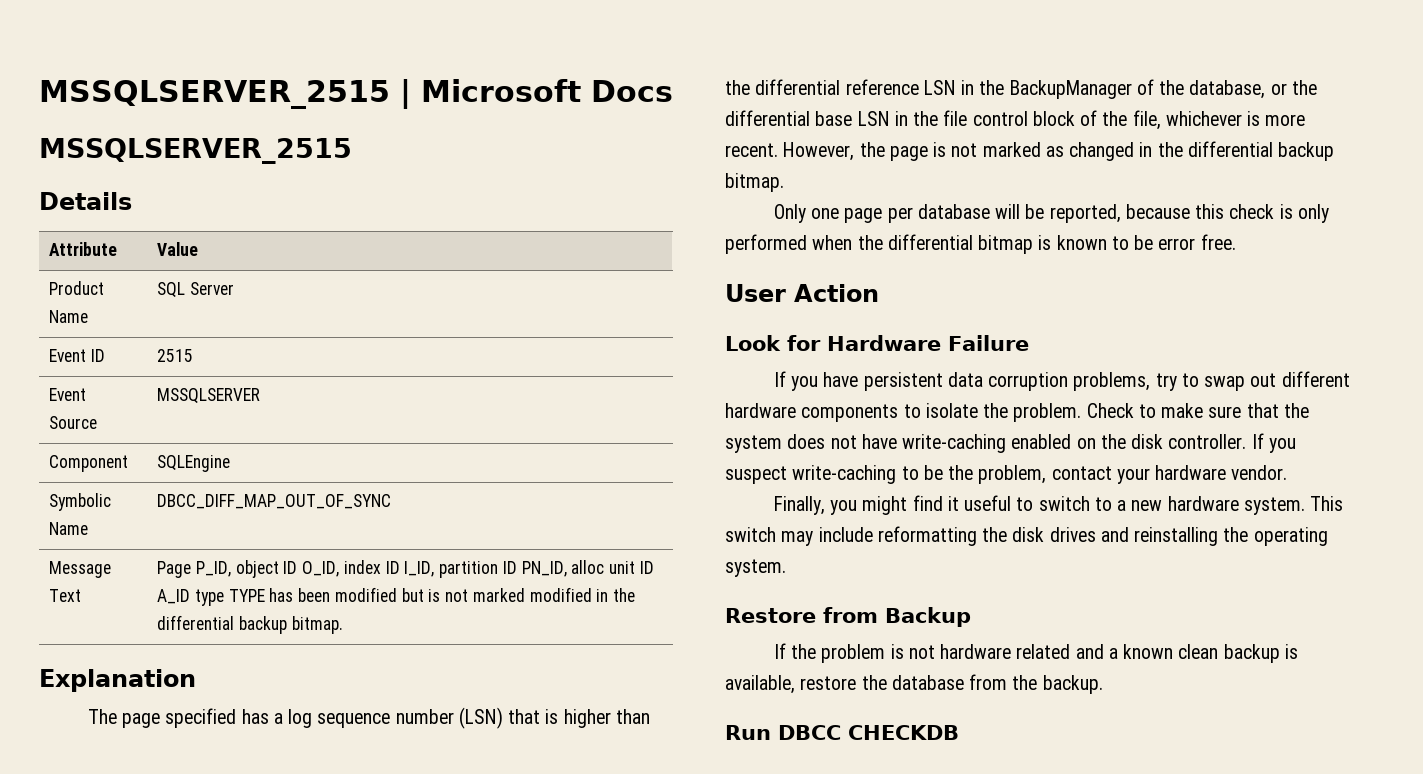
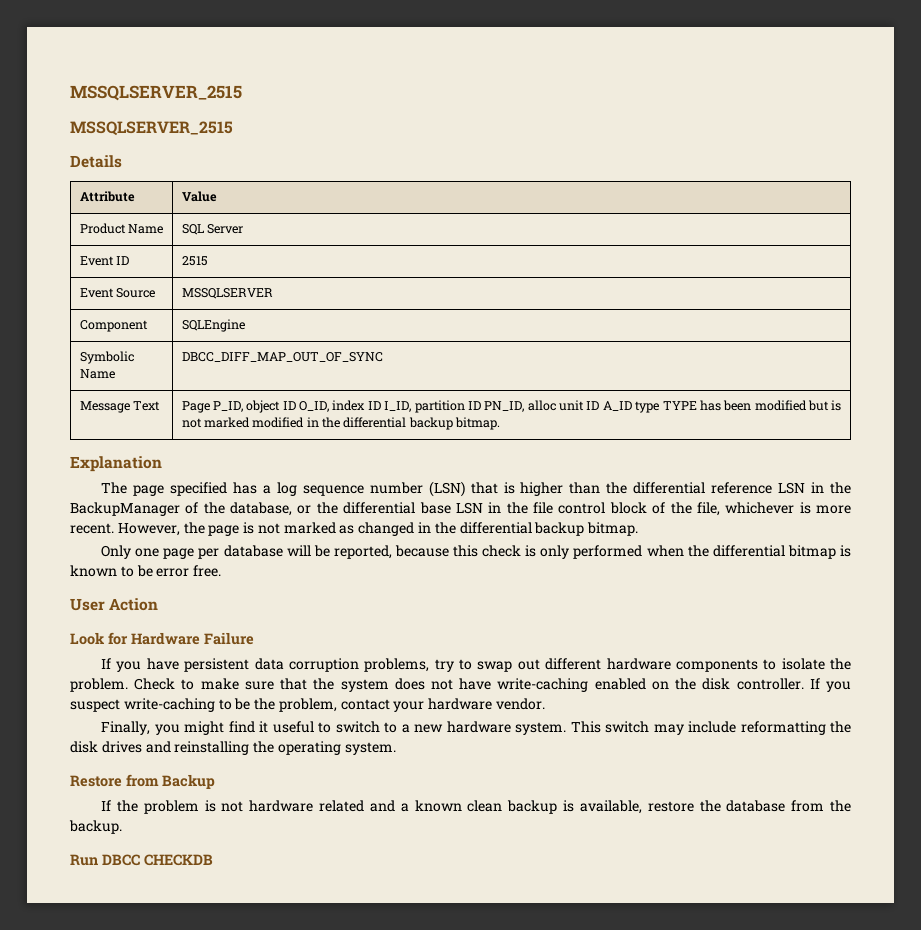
[39,79,673,109] MSSQLSERVER_2515 | Microsoft Docs -> [70,85,242,101] MSSQLSERVER_2515

